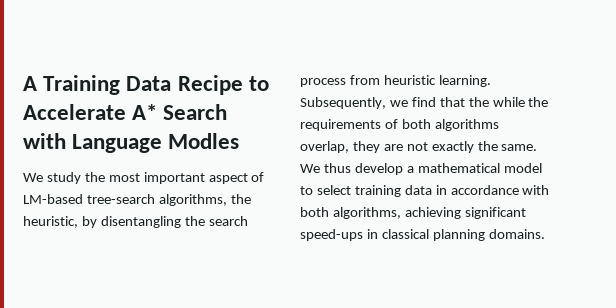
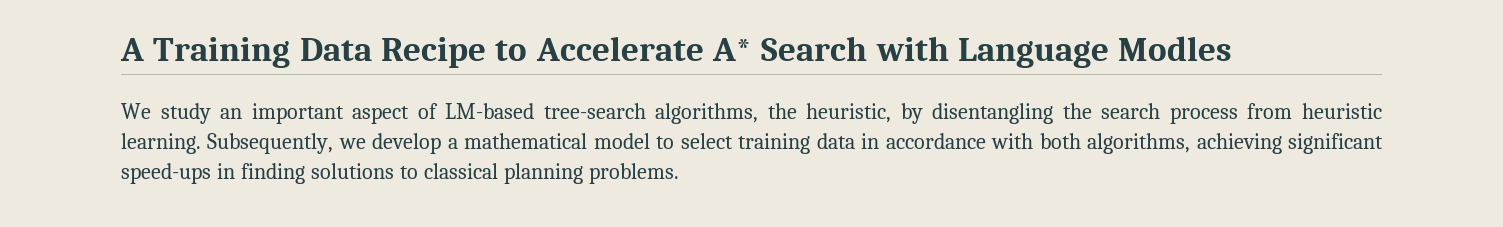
[84,172,140,182] the most -> [220,108,243,119] an
[411,97,549,107] [300,119,499,131] [300,141,538,153] [300,163,351,173] find that the while the requirements of both algorithms overlap, they are not exactly the same. We thus -> (366, 143) none
(378, 234) none -> [240,163,418,184] finding solutions to
[488,229,545,239] domains. -> [588,163,679,184] problems.

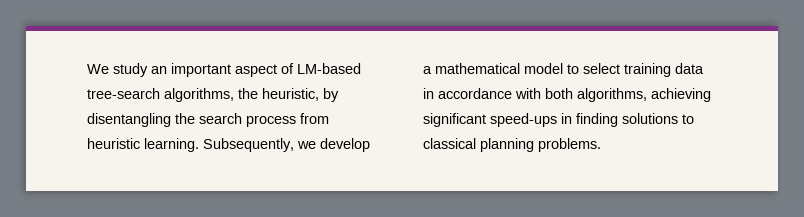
[120,36,1233,68] A Training Data Recipe to Accelerate A* Search with Language Modles // -> (87, 69) none

